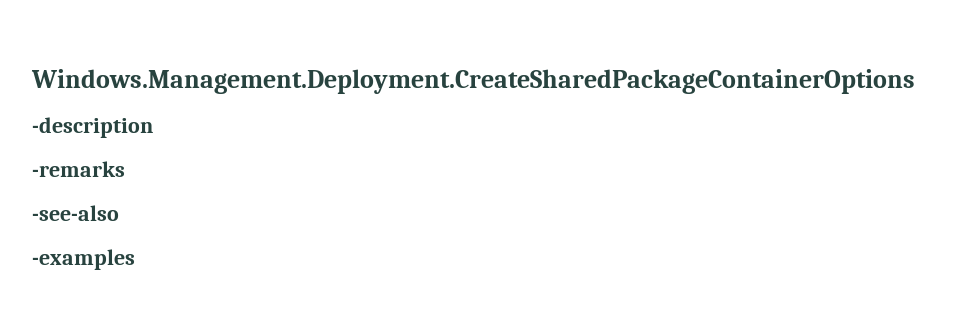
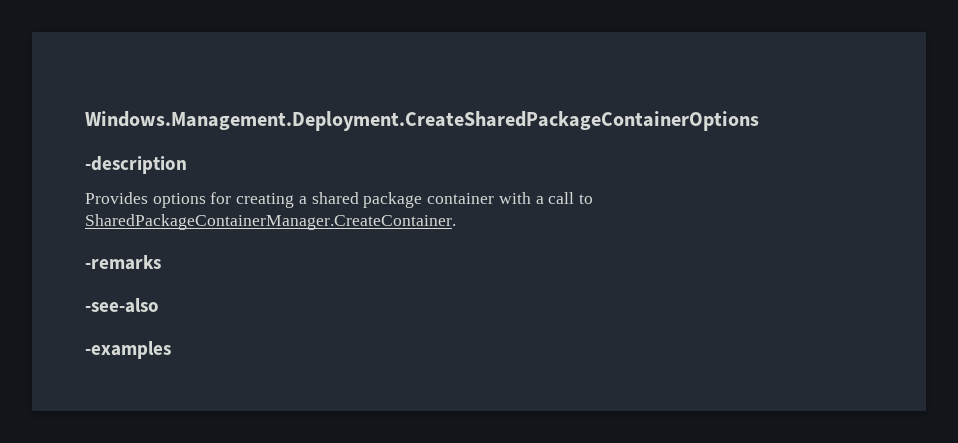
(153, 127) none -> [85,192,593,208] [85,214,456,230] // Provides options for creating a shared package container with a call to SharedPackageContainerManager.CreateContainer.

